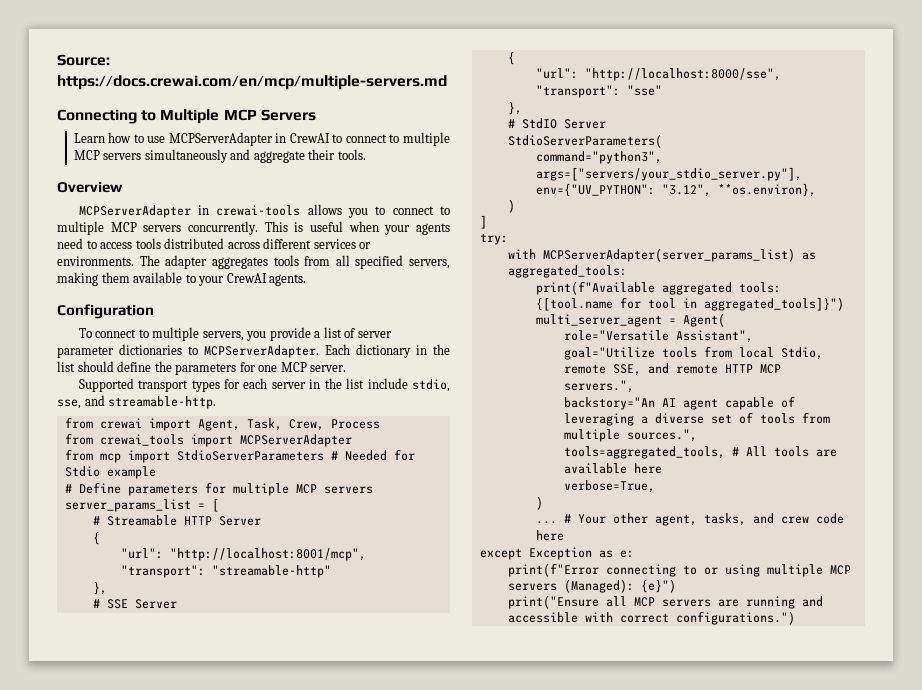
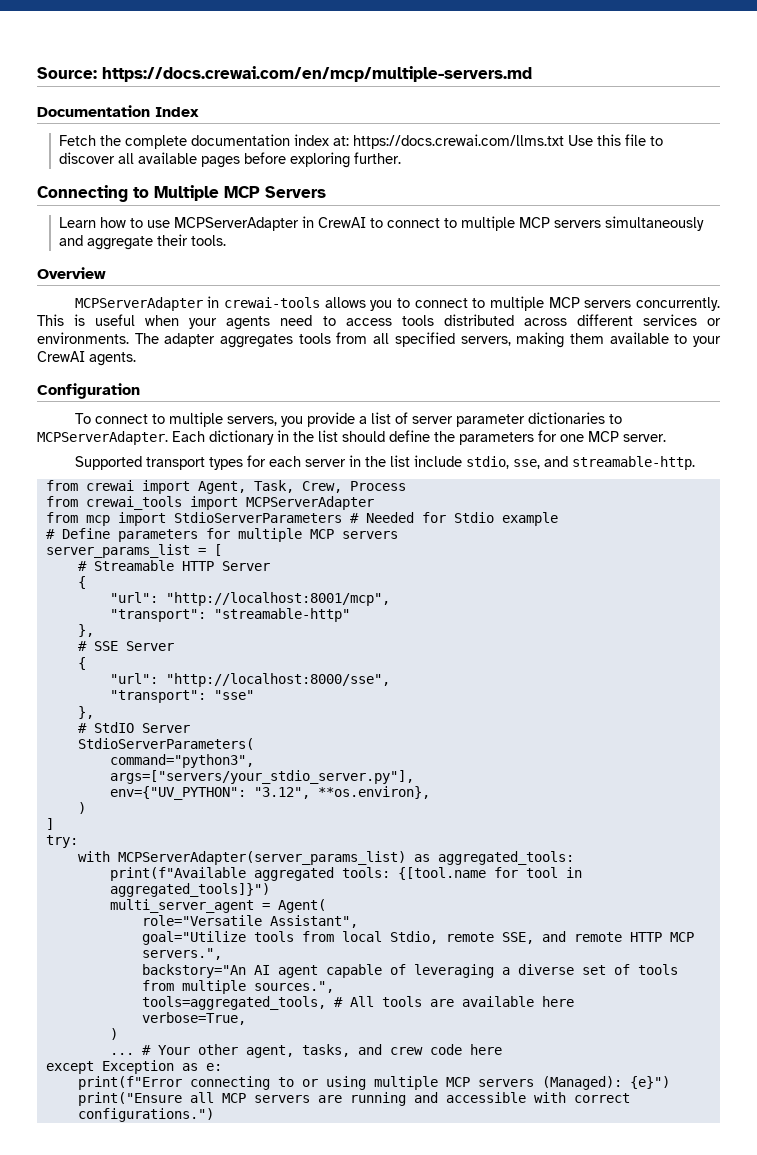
(447, 82) none -> [37,105,199,117] [59,134,664,149] [59,152,402,168] // Documentation Index // Fetch the complete documentation index at: https://docs.crewai.com/llms.txt Use this file to discover all available pages before exploring further.

